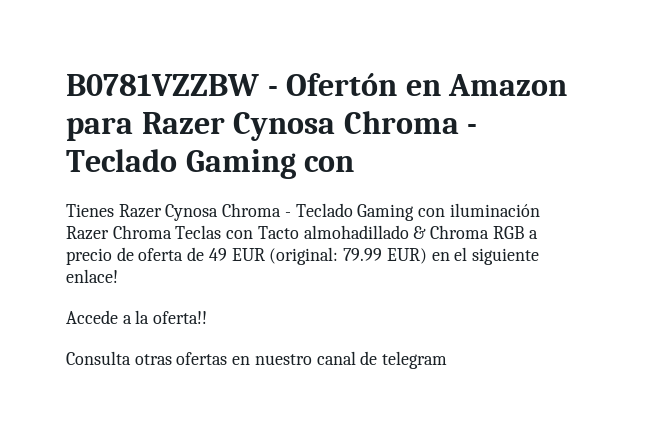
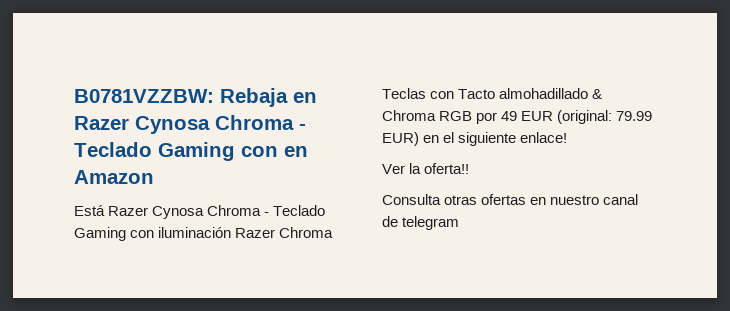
[66,73,568,96] [66,111,478,141] [66,149,355,179] [66,204,114,217] B0781VZZBW - Ofertón en Amazon para Razer Cynosa Chroma - Teclado Gaming con // Tienes -> [74,88,317,107] [74,115,306,134] [74,142,308,161] [74,170,154,184] [74,205,105,216] B0781VZZBW: Rebaja en Razer Cynosa Chroma - Teclado Gaming con en Amazon // Está
[528,230,538,239] [66,247,205,265] a precio de oferta de -> [476,112,498,124] por
[66,310,132,324] Accede a -> [382,164,405,174] Ver

